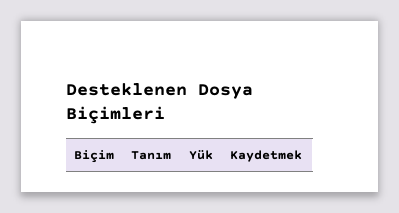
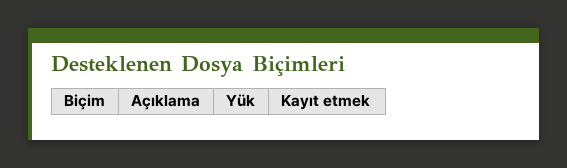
[131,151,172,160] Tanım -> [130,95,200,110] Açıklama
[230,150,303,162] Kaydetmek -> [280,95,370,110] Kayıt etmek

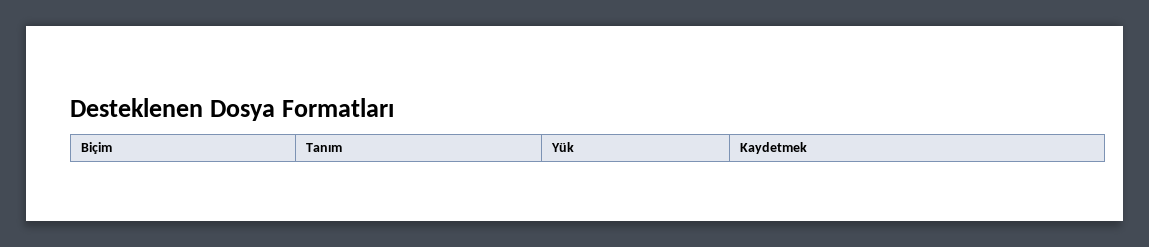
[252,56,345,76] Biçimleri -> [281,98,394,117] Formatları
[130,95,200,110] Açıklama -> [306,143,343,152] Tanım
[280,95,370,110] Kayıt etmek -> [740,142,808,154] Kaydetmek

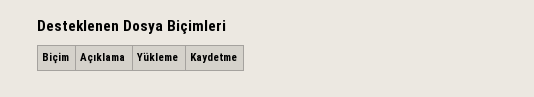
[281,98,394,117] Formatları -> [167,20,227,34] Biçimleri
[306,143,343,152] [551,142,575,152] [740,142,808,154] Tanım | Yük | Kaydetmek -> [80,53,126,64] [136,52,179,61] [190,53,238,63] Açıklama | Yükleme | Kaydetme

